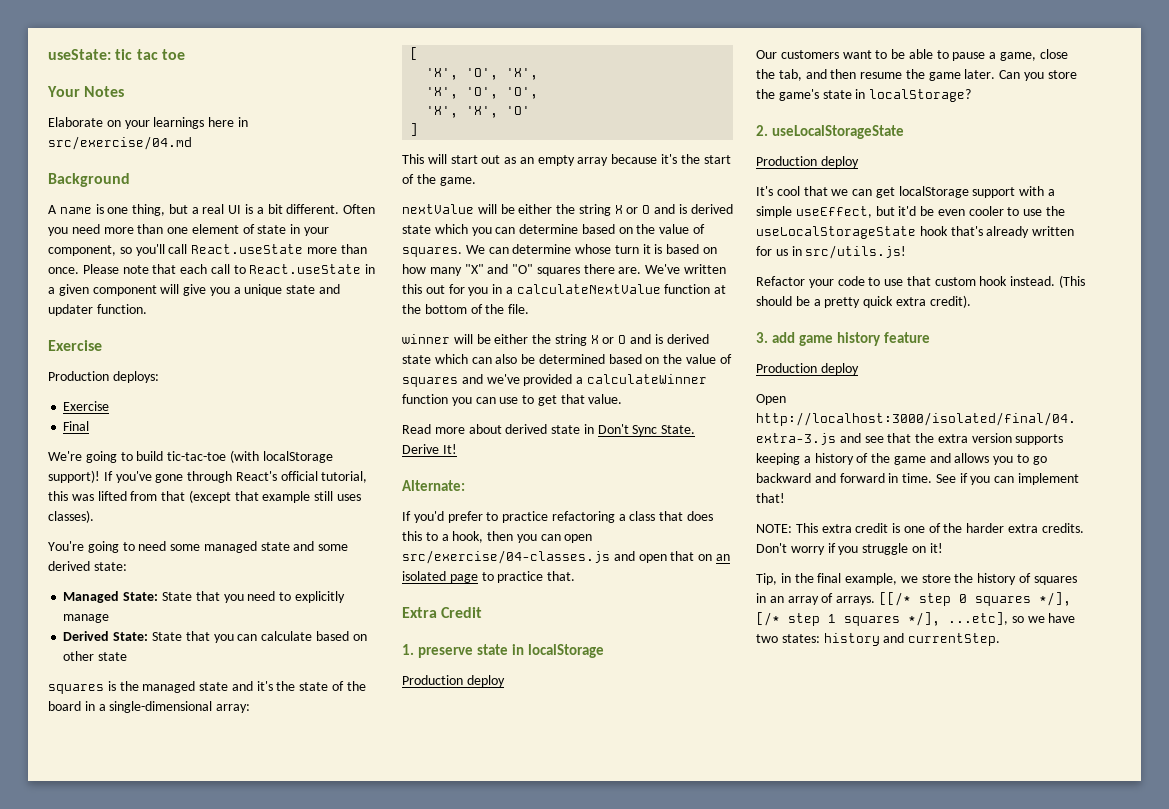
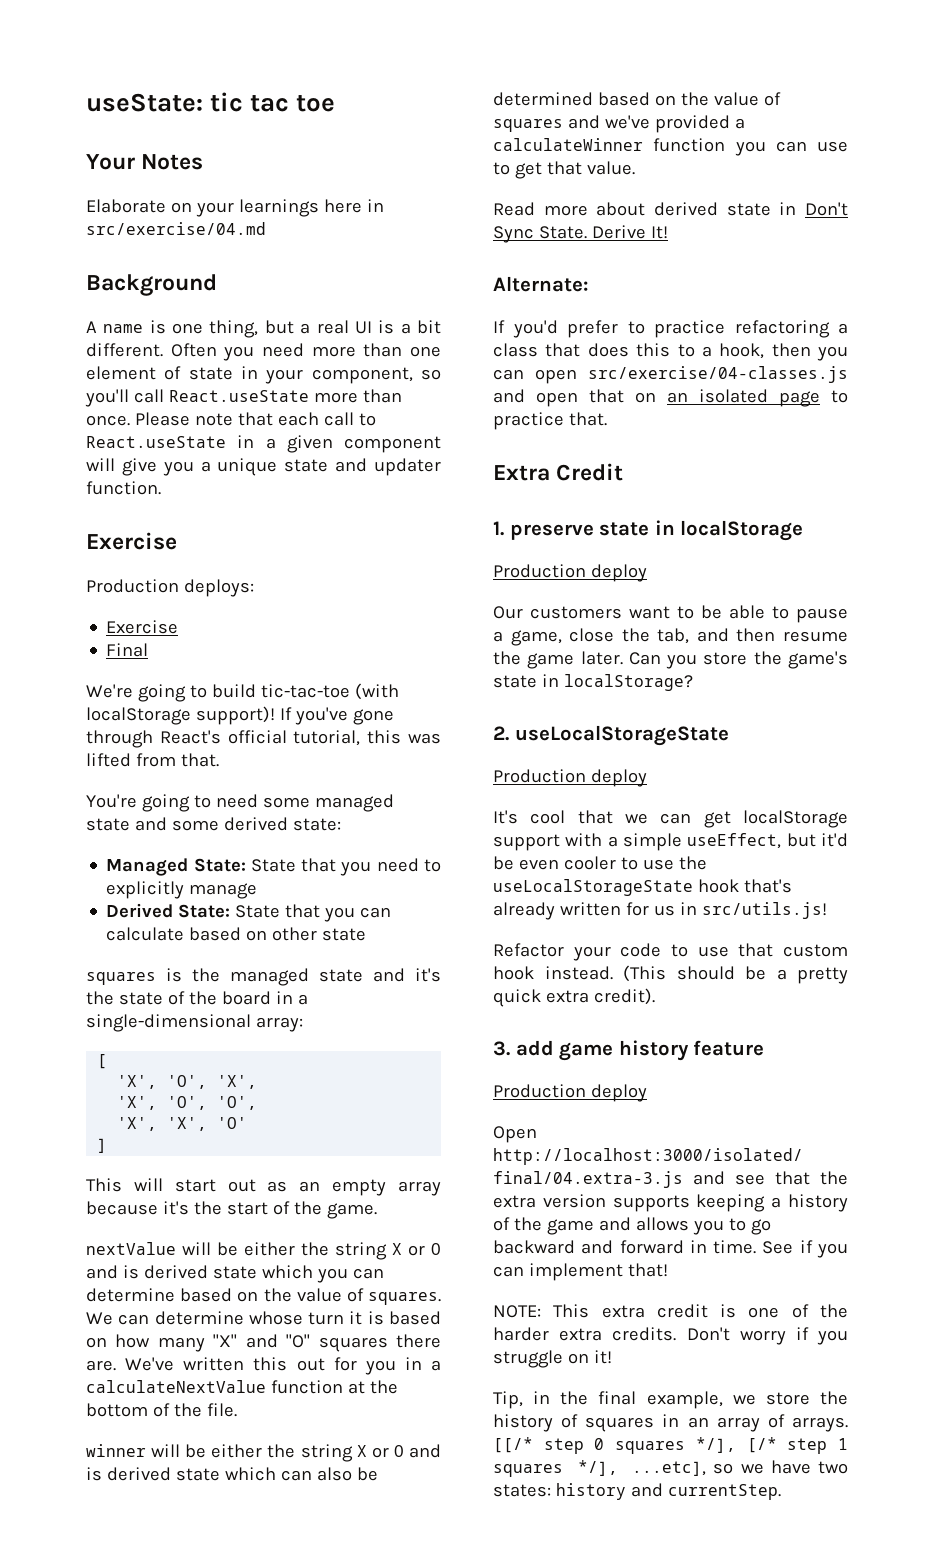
[161,490,362,503] [48,510,94,523] that (except that example still uses classes). -> [180,753,219,767] that.

